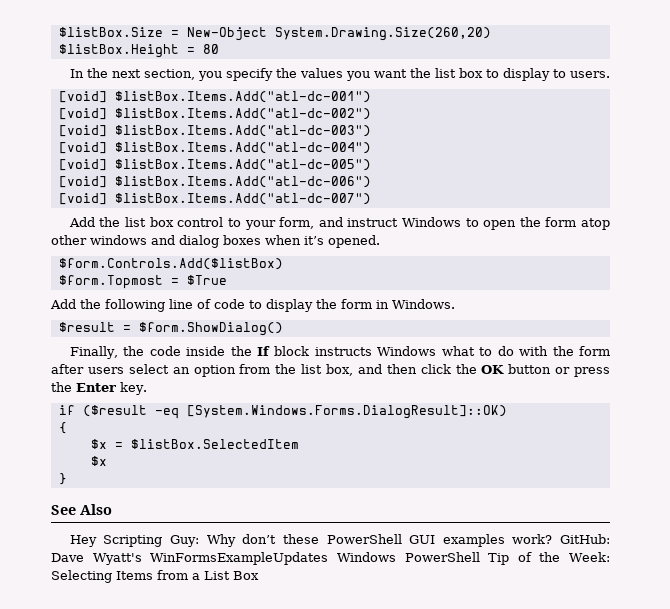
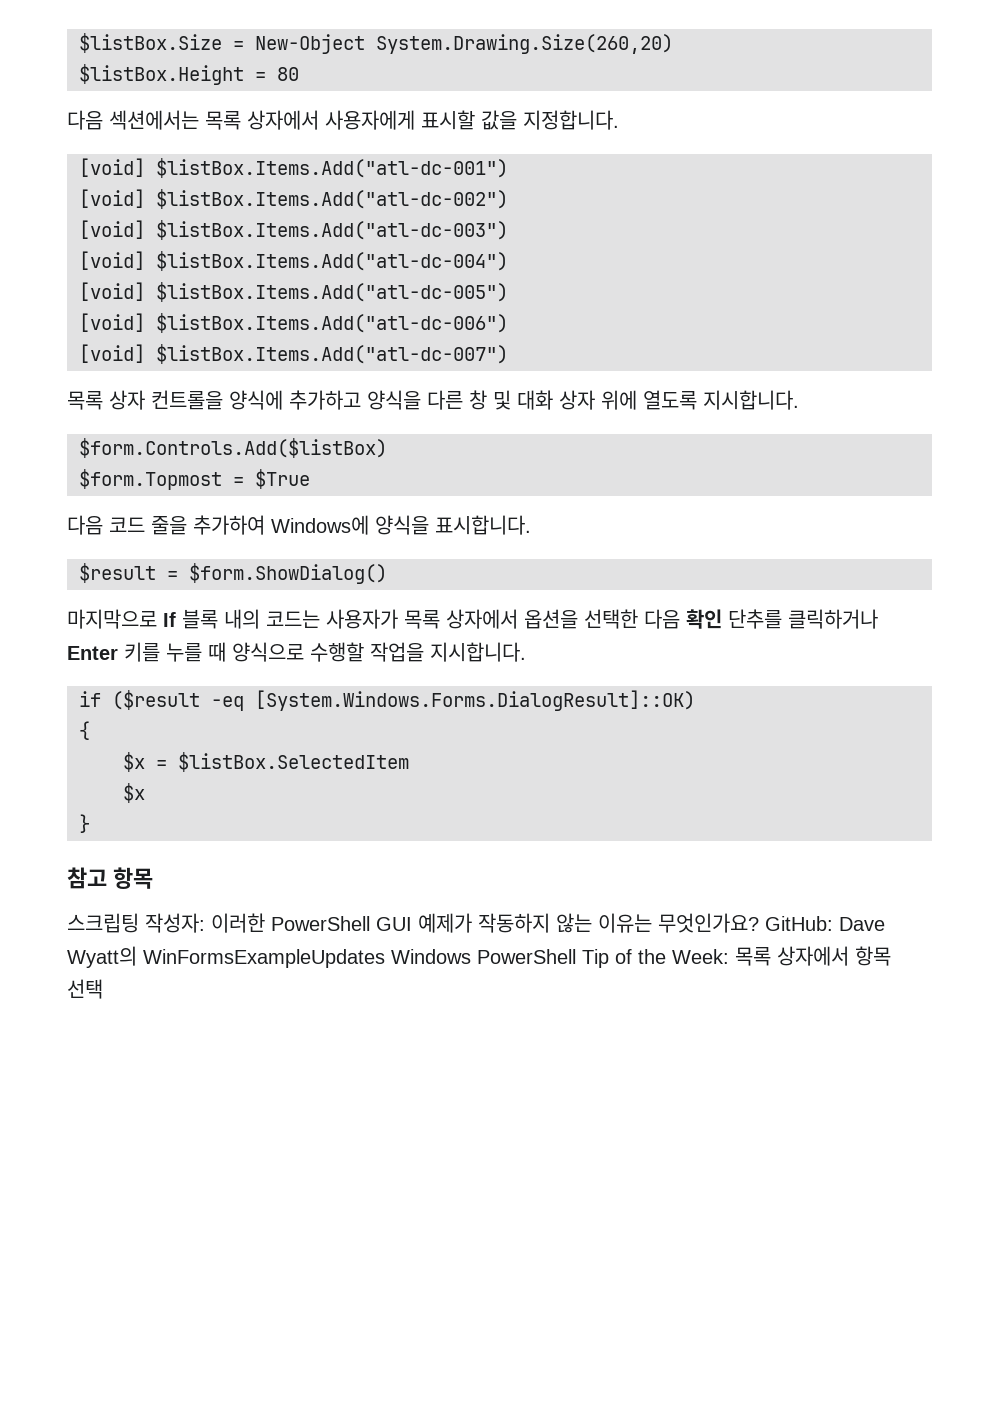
[69,68,610,81] In the next section, you specify the values you want the list box to display to users. -> [67,110,619,130] 다음 섹션에서는 목록 상자에서 사용자에게 표시할 값을 지정합니다.
[68,217,611,230] [51,235,380,248] [58,258,283,270] [58,275,227,289] [50,299,455,312] [58,322,283,336] [69,346,610,359] [51,364,610,377] [51,382,147,395] Add the list box control to your form, and instruct Windows to open the form atop other windows and dialog boxes when it’s opened. // $form.Controls.Add($listBox) // $form.Topmost = $True // Add the following line of code to display the form in Windows. // $result = $form.ShowDialog() // Finally, the code inside the If block instructs Windows what to do with the form after users select an option from the list box, and then click the OK button or press the Enter key. -> [67,390,799,410] [79,438,387,458] [79,469,310,490] [67,515,531,535] [79,563,387,584] [67,609,878,629] [67,642,526,662] 목록 상자 컨트롤을 양식에 추가하고 양식을 다른 창 및 대화 상자 위에 열도록 지시합니다. // $form.Controls.Add($listBox) // $form.Topmost = $True // 다음 코드 줄을 추가하여 Windows에 양식을 표시합니다. // $result = $form.ShowDialog() // 마지막으로 If 블록 내의 코드는 사용자가 목록 상자에서 옵션을 선택한 다음 확인 단추를 클릭하거나 Enter 키를 누를 때 양식으로 수행할 작업을 지시합니다.
[51,504,112,515] [69,534,553,547] See Also // Hey Scripting Guy: Why don’t these PowerShell GUI examples work? -> [67,867,153,889] [67,913,759,933] 참고 항목 // 스크립팅 작성자: 이러한 PowerShell GUI 예제가 작동하지 않는 이유는 무엇인가요?
[92,553,142,565] Wyatt's -> [67,946,137,968] Wyatt의
[51,570,259,583] Selecting Items from a List Box -> [735,946,891,966] [67,979,103,999] 목록 상자에서 항목 선택

